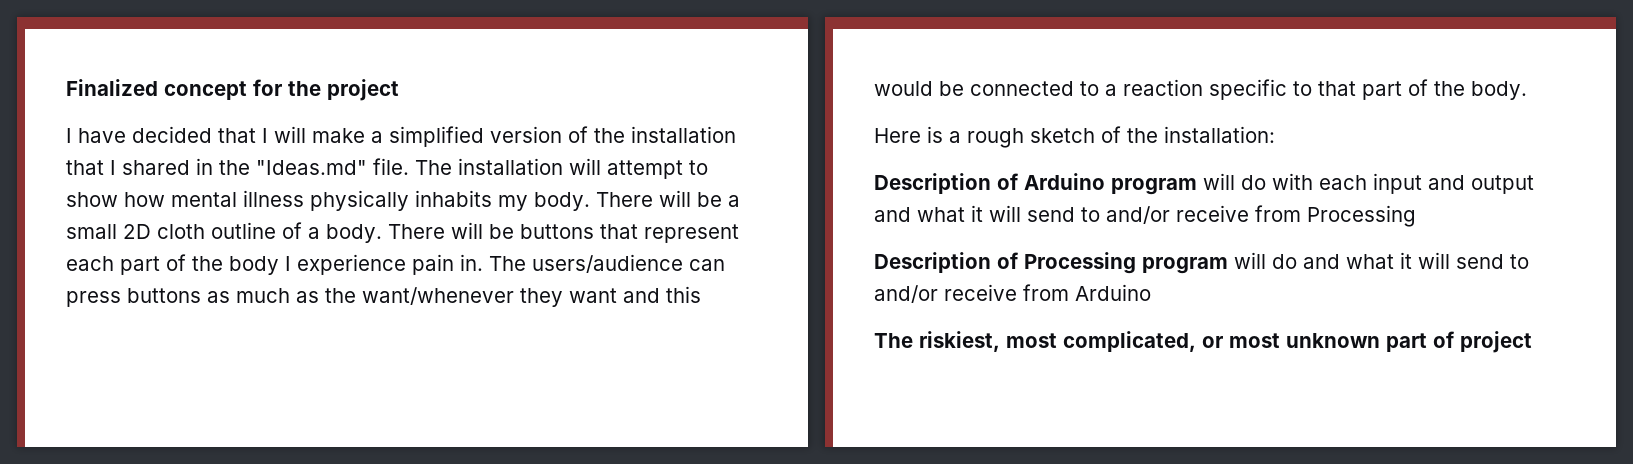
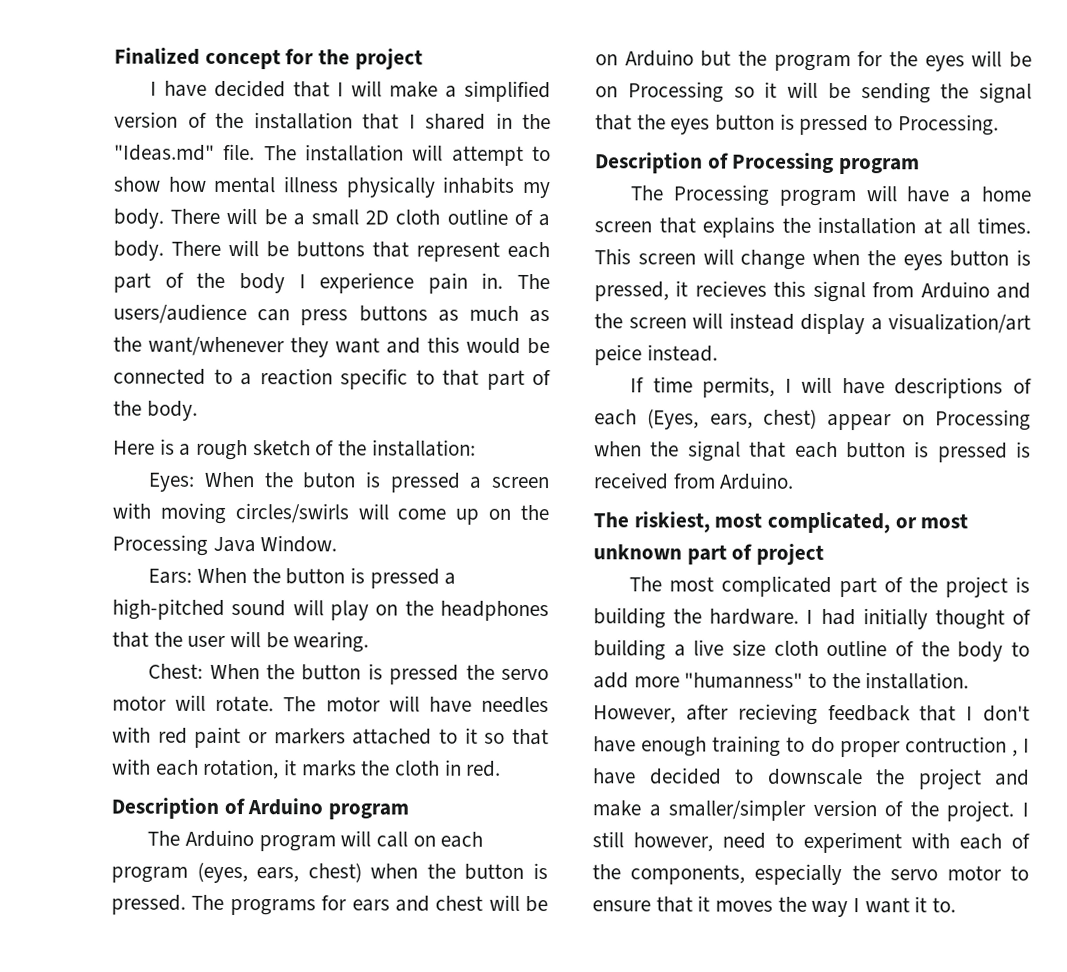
[874,173,1534,195] [874,205,1416,227] [874,252,1529,274] [874,284,1151,303] Description of Arduino program will do with each input and output and what it will send to and/or receive from Processing // Description of Processing program will do and what it will send to and/or receive from Arduino -> [148,471,550,493] [112,502,549,525] [112,534,338,556] [148,567,457,589] [112,598,549,622] [112,630,370,653] [148,663,549,685] [112,694,549,714] [112,726,549,749] [112,758,502,780] [111,797,410,820] [147,829,484,852] [111,861,548,884] [111,894,548,916] [595,49,1032,72] [595,81,1032,104] [595,113,999,136] [595,152,921,175] [630,184,1031,207] [594,216,1031,238] [594,248,1031,271] [594,280,1031,303] [594,312,1031,335] [594,344,718,366] [630,376,1032,399] [594,408,1031,431] [594,440,1031,463] [593,472,795,490] Eyes: When the buton is pressed a screen with moving circles/swirls will come up on the Processing Java Window. // Ears: When the button is pressed a high-pitched sound will play on the headphones that the user will be wearing. // Chest: When the button is pressed the servo motor will rotate. The motor will have needles with red paint or markers attached to it so that with each rotation, it marks the cloth in red. // Description of Arduino program // The Arduino program will call on each program (eyes, ears, chest) when the button is pressed. The programs for ears and chest will be on Arduino but the program for the eyes will be on Processing so it will be sending the signal that the eyes button is pressed to Processing. // Description of Processing program // The Processing program will have a home screen that explains the installation at all times. This screen will change when the eyes button is pressed, it recieves this signal from Arduino and the screen will instead display a visualization/art peice instead. // If time permits, I will have descriptions of each (Eyes, ears, chest) appear on Processing when the signal that each button is pressed is received from Arduino.
(1532, 342) none -> [629,575,1030,598] [593,607,1031,630] [593,639,1030,662] [593,672,970,690] [593,703,1030,725] [593,735,1030,758] [593,767,1030,790] [592,799,1029,822] [592,831,1030,854] [592,863,1029,886] [592,895,957,918] // The most complicated part of the project is building the hardware. I had initially thought of building a live size cloth outline of the body to add more "humanness" to the installation. However, after recieving feedback that I don't have enough training to do proper contruction , I have decided to downscale the project and make a smaller/simpler version of the project. I still however, need to experiment with each of the components, especially the servo motor to ensure that it moves the way I want it to.

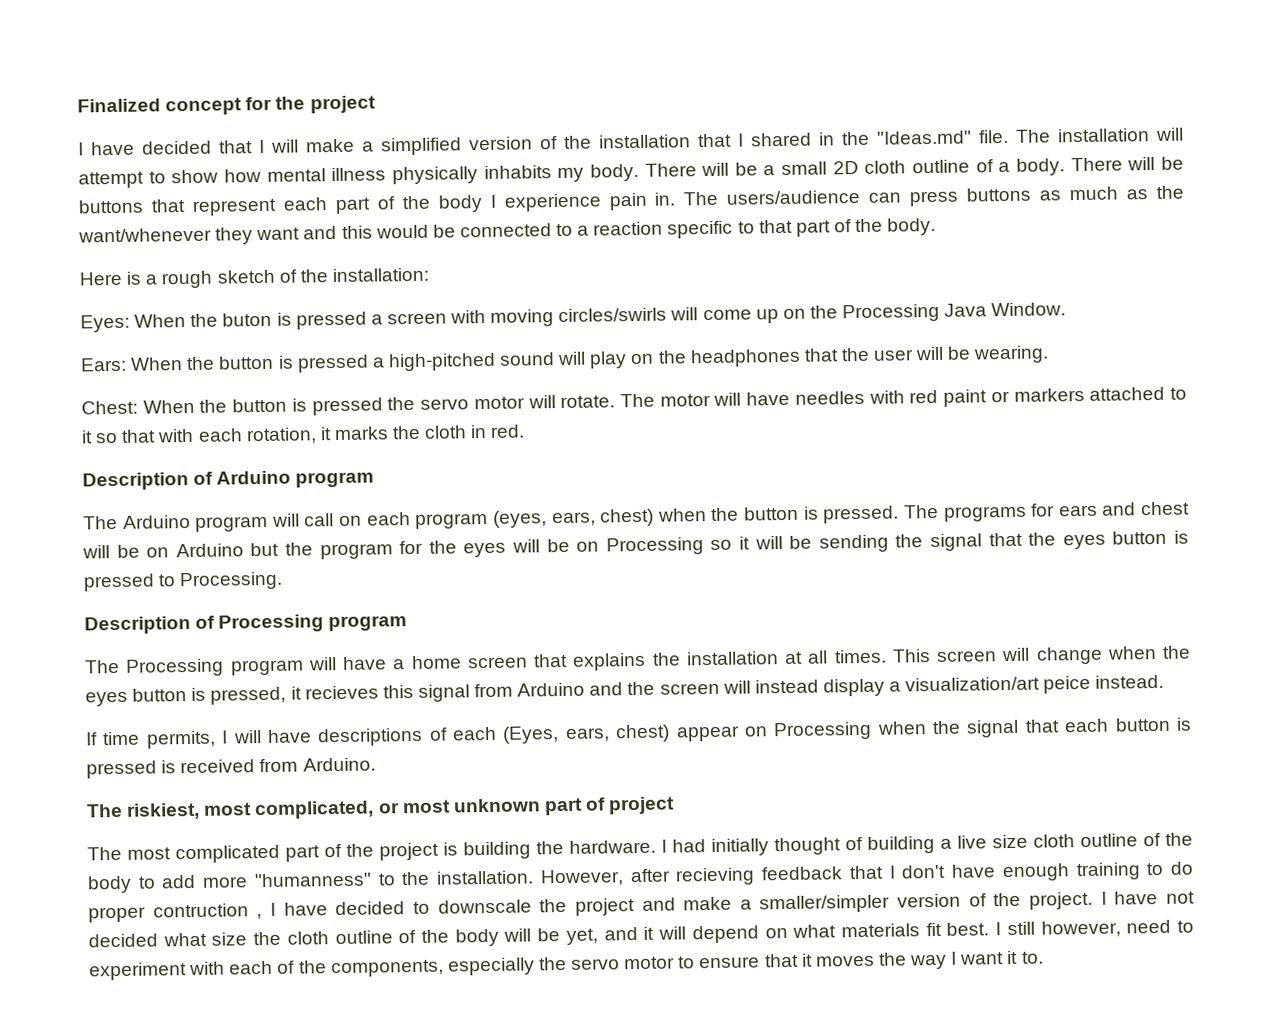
(1029, 809) none -> [1114,891,1195,905] [88,922,1002,948] have not decided what size the cloth outline of the body will be yet, and it will depend on what materials fit best. I

